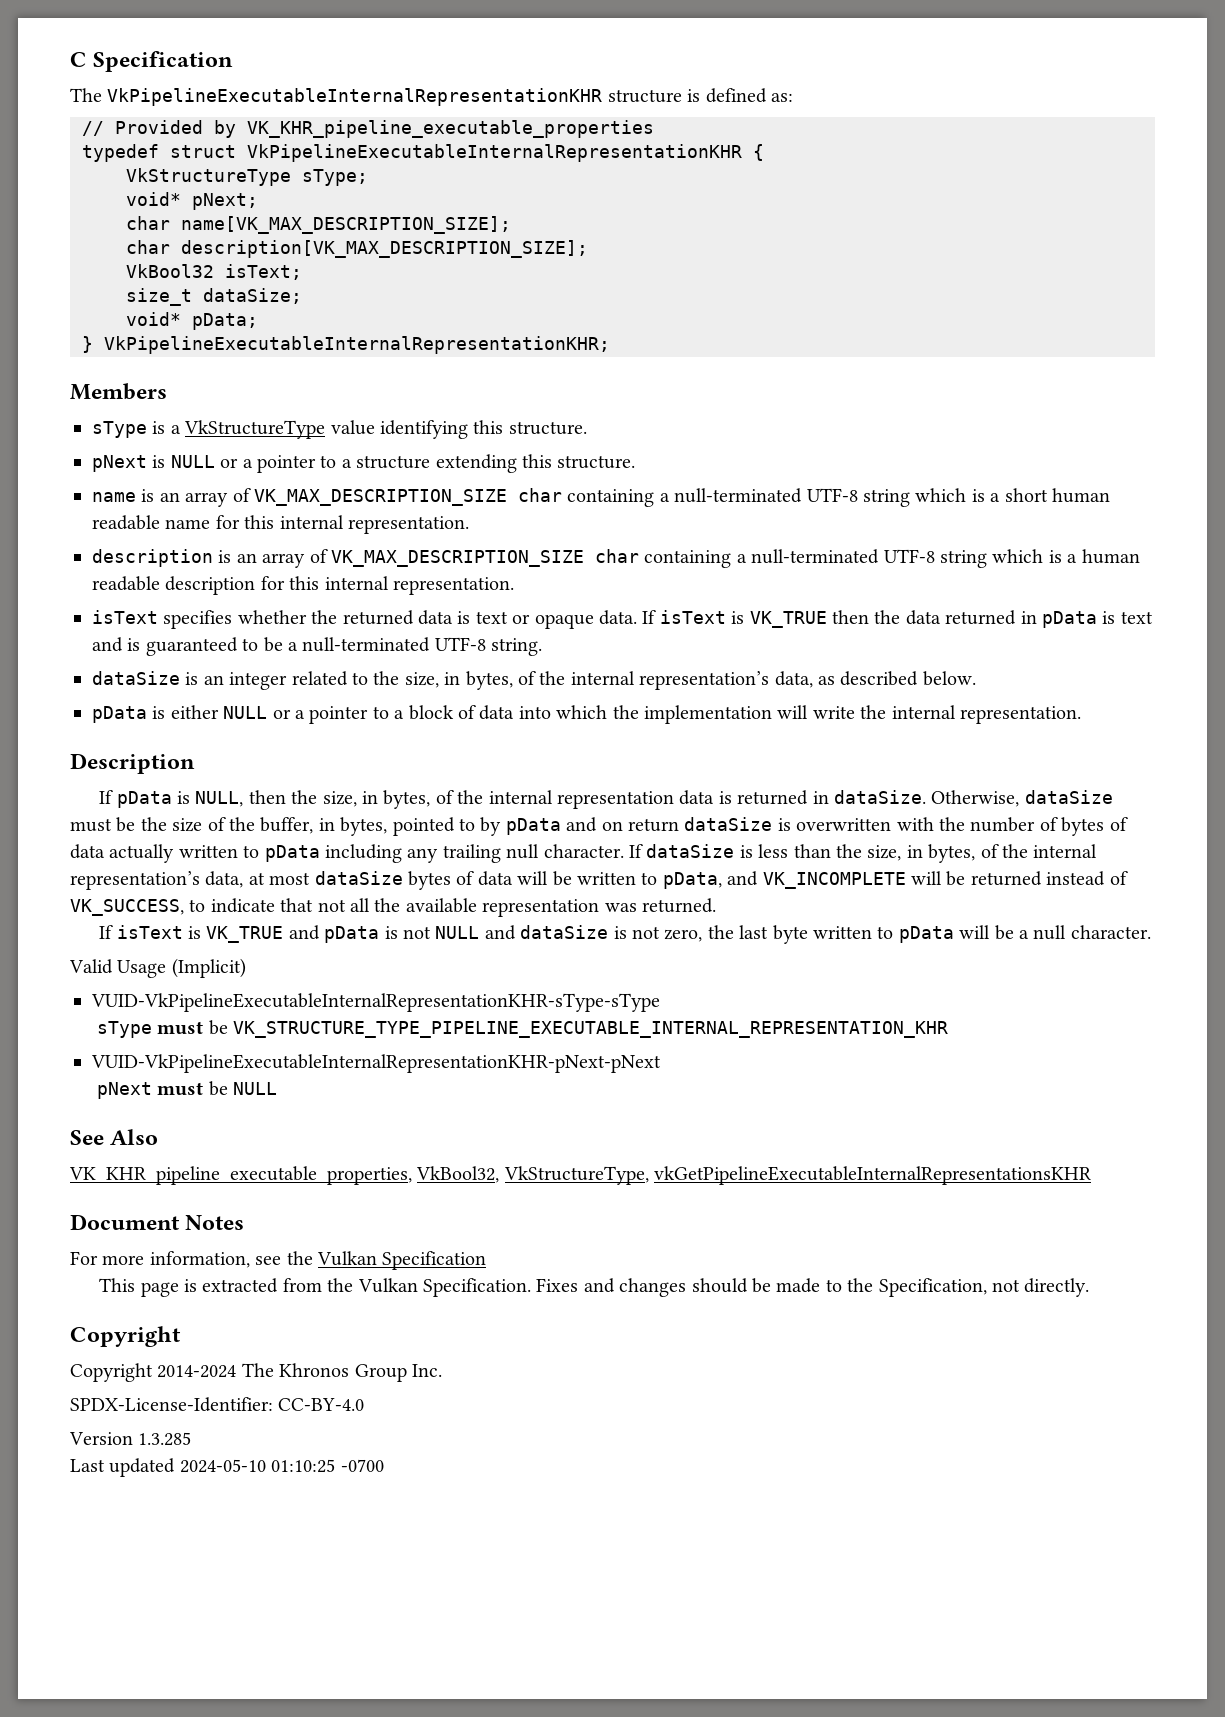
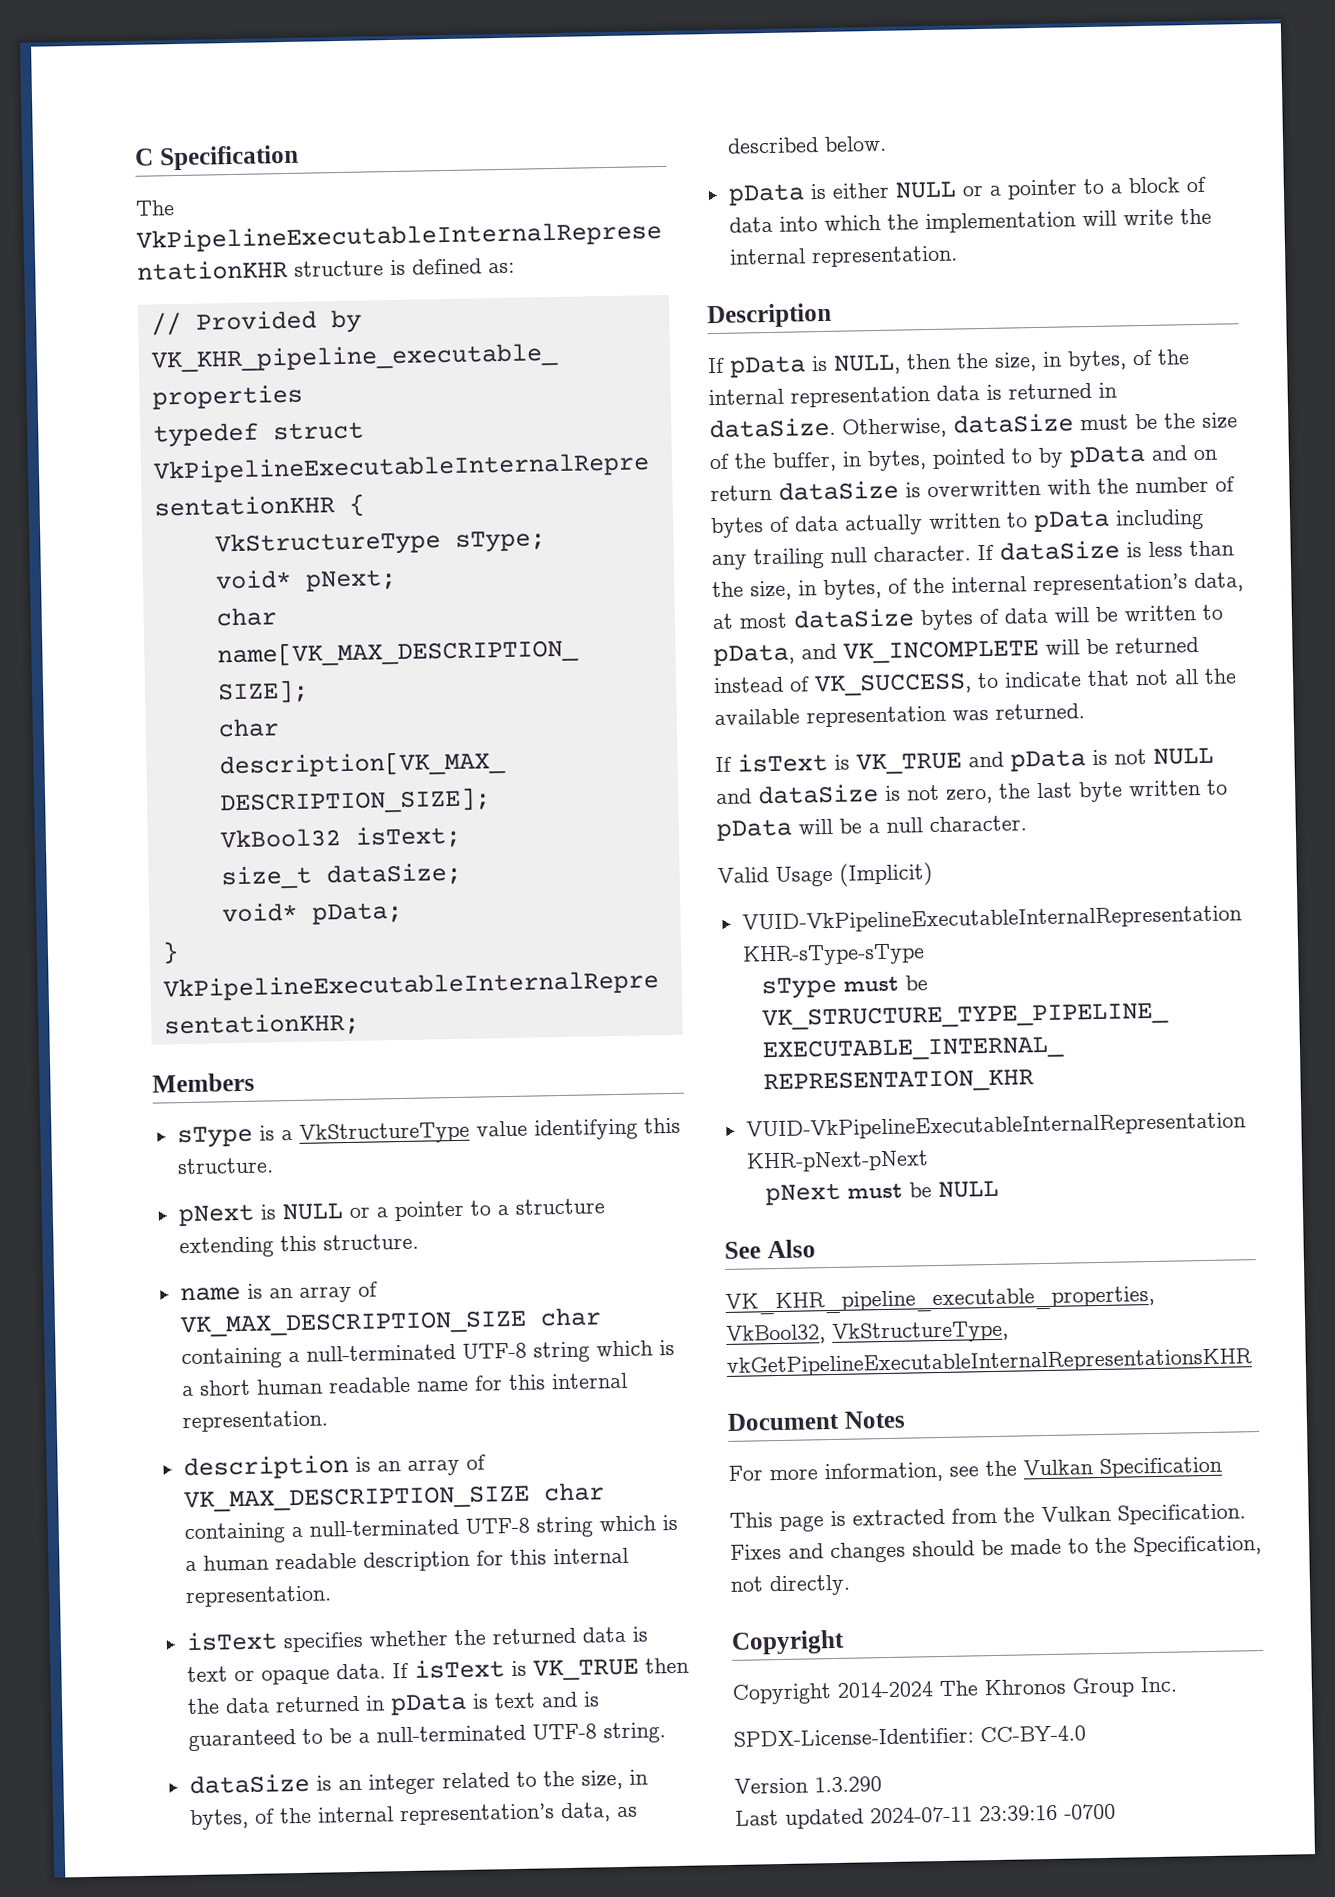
[138,1432,192,1446] 1.3.285 -> [814,1776,882,1793] 1.3.290
[179,1459,336,1473] 2024-05-10 01:10:25 -> [870,1804,1058,1824] 2024-07-11 23:39:16

